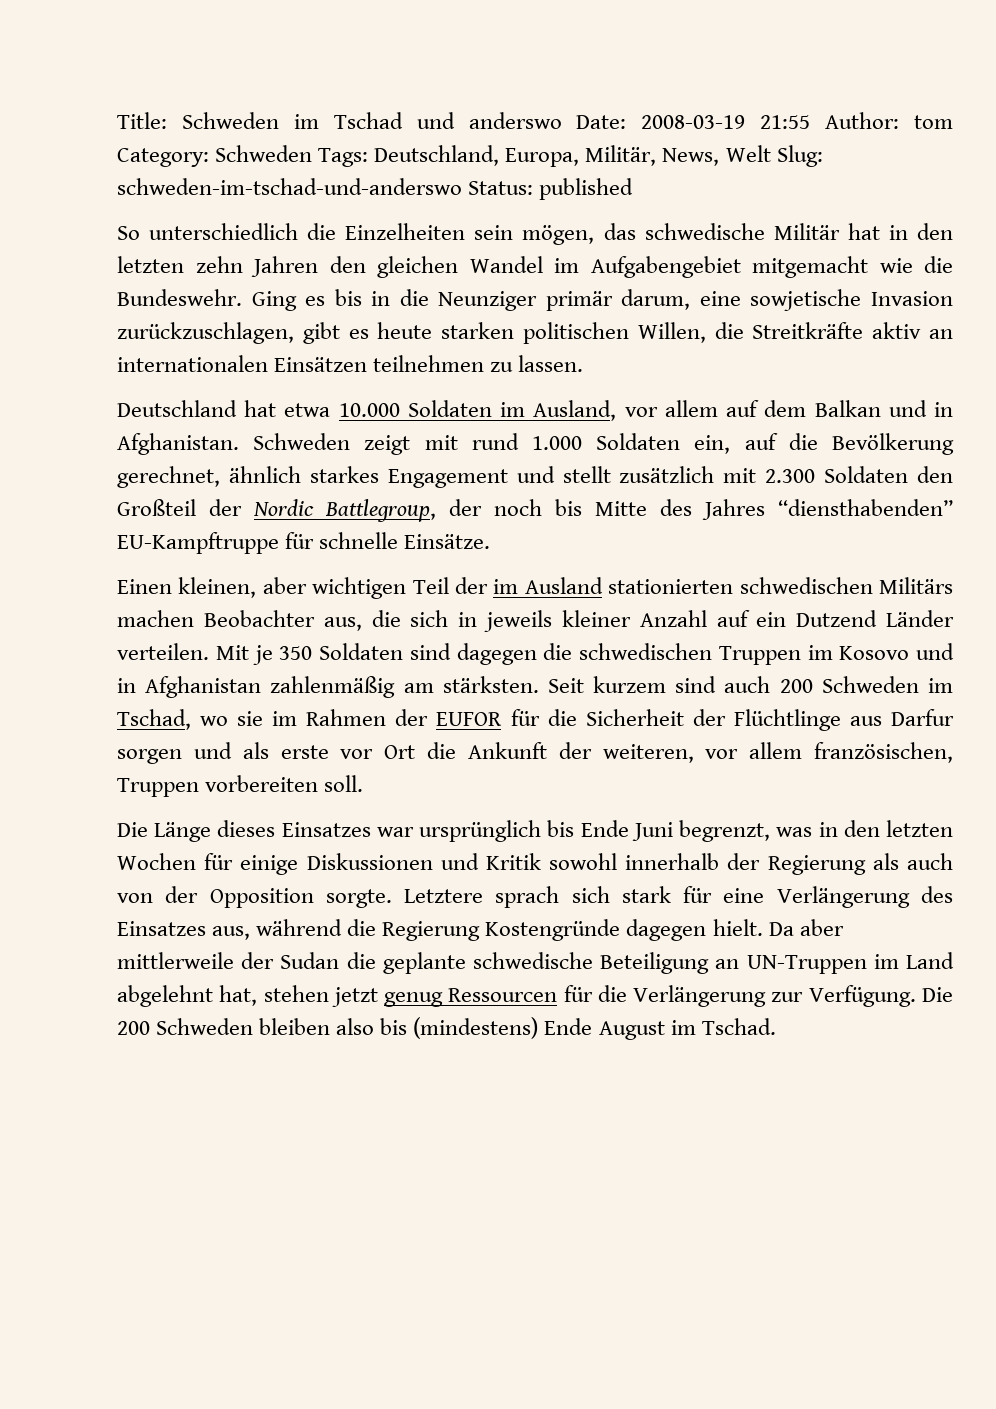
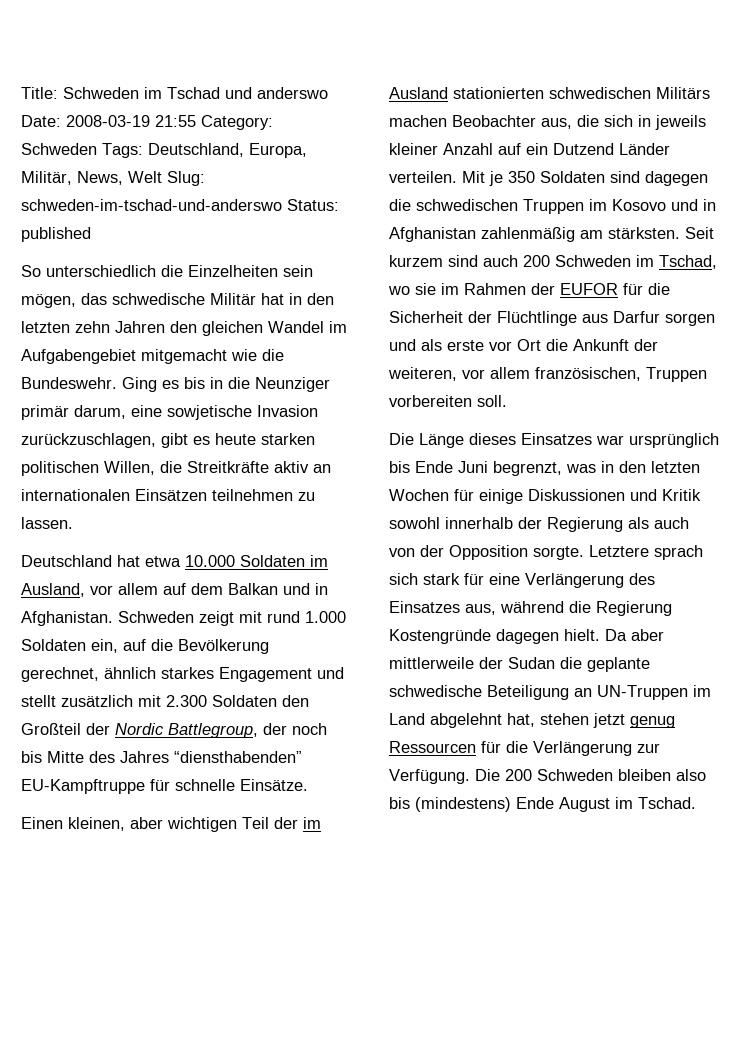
[825,112,953,129] Author: tom -> (196, 121) none

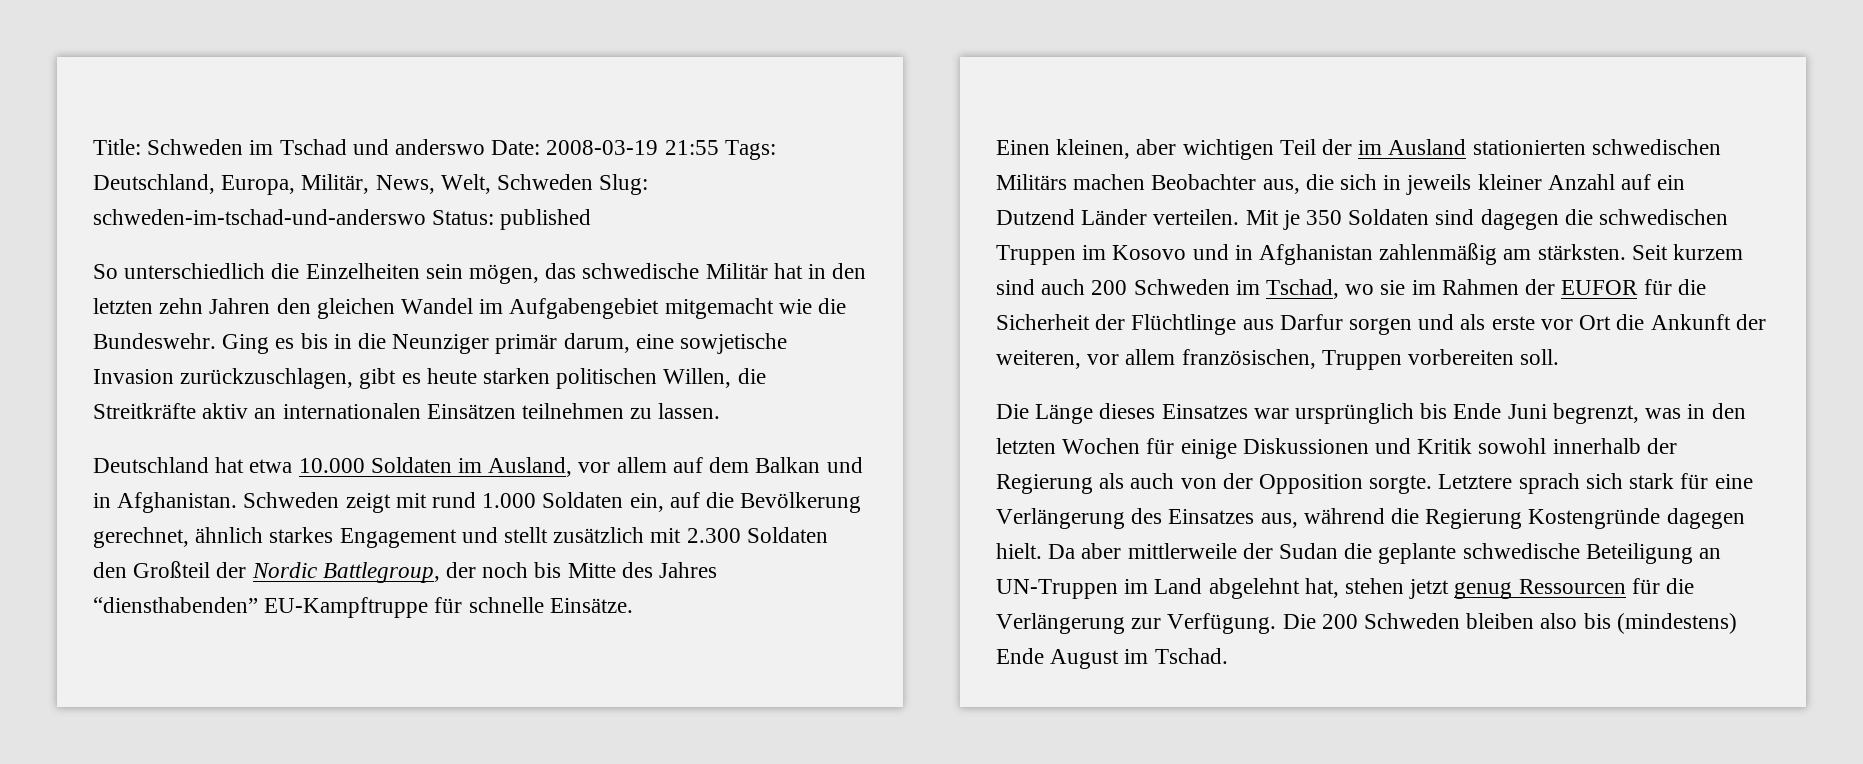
[201,115,273,130] [21,143,97,155] Category: Schweden -> (719, 147) none
[128,171,162,183] Welt -> [440,174,594,194] Welt, Schweden

